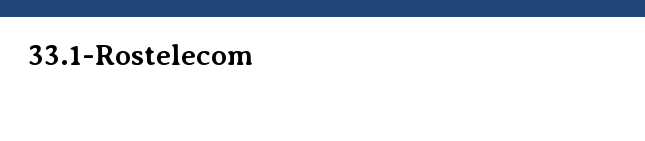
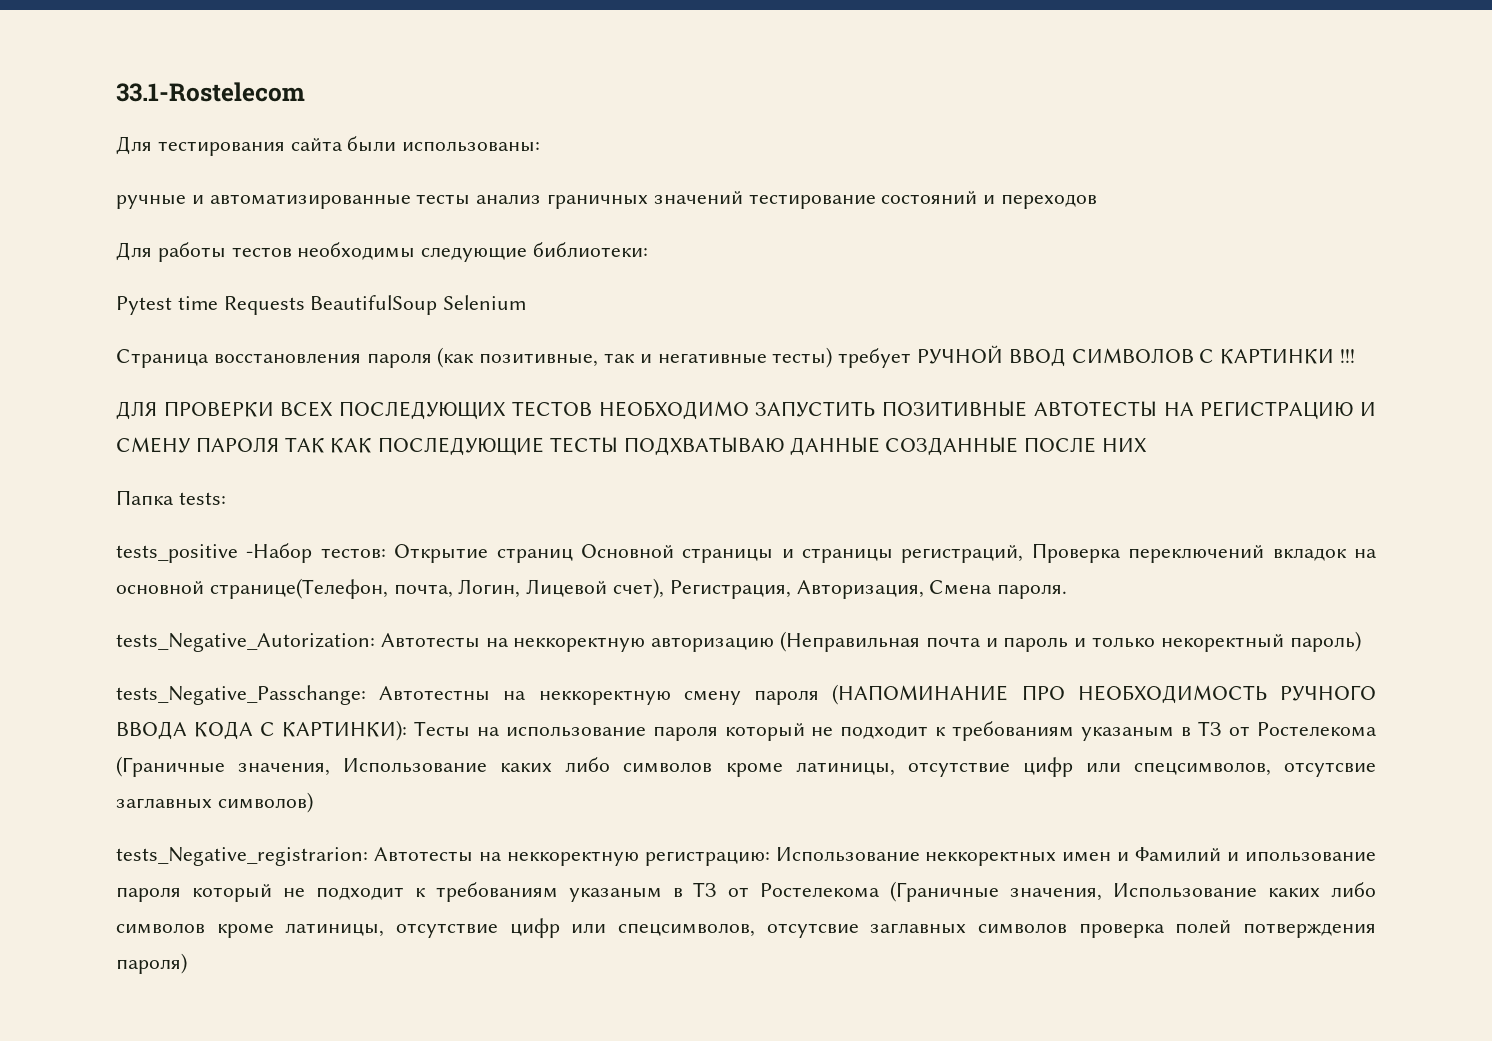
(253, 54) none -> [116,136,541,156] [116,191,1098,209] [116,242,649,262] [116,295,527,315] [116,345,1356,368] [116,401,1377,420] [116,437,1148,456] [116,490,226,505] [116,543,1377,563] [116,578,1068,599] [116,631,1361,652] [116,684,1376,705] [116,720,1378,741] [116,756,1376,777] [116,792,313,813] [116,847,1376,866] [116,881,1376,902] [116,918,1376,938] [116,953,187,974] // Для тестирования сайта были использованы: // ручные и автоматизированные тесты анализ граничных значений тестирование состояний и переходов // Для работы тестов необходимы следующие библиотеки: // Pytest time Requests BeautifulSoup Selenium // Страница восстановления пароля (как позитивные, так и негативные тесты) требует РУЧНОЙ ВВОД СИМВОЛОВ С КАРТИНКИ !!! // ДЛЯ ПРОВЕРКИ ВСЕХ ПОСЛЕДУЮЩИХ ТЕСТОВ НЕОБХОДИМО ЗАПУСТИТЬ ПОЗИТИВНЫЕ АВТОТЕСТЫ НА РЕГИСТРАЦИЮ И СМЕНУ ПАРОЛЯ ТАК КАК ПОСЛЕДУЮЩИЕ ТЕСТЫ ПОДХВАТЫВАЮ ДАННЫЕ СОЗДАННЫЕ ПОСЛЕ НИХ // Папка tests: // tests_positive -Набор тестов: Открытие страниц Основной страницы и страницы регистраций, Проверка переключений вкладок на основной странице(Телефон, почта, Логин, Лицевой счет), Регистрация, Авторизация, Смена пароля. // tests_Negative_Autorization: Автотесты на неккоректную авторизацию (Неправильная почта и пароль и только некоректный пароль) // tests_Negative_Passchange: Автотестны на неккоректную смену пароля (НАПОМИНАНИЕ ПРО НЕОБХОДИМОСТЬ РУЧНОГО ВВОДА КОДА С КАРТИНКИ): Тесты на использование пароля который не подходит к требованиям указаным в ТЗ от Ростелекома (Граничные значения, Использование каких либо символов кроме латиницы, отсутствие цифр или спецсимволов, отсутсвие заглавных символов) // tests_Negative_registrarion: Автотесты на неккоректную регистрацию: Использование неккоректных имен и Фамилий и ипользование пароля который не подходит к требованиям указаным в ТЗ от Ростелекома (Граничные значения, Использование каких либо символов кроме латиницы, отсутствие цифр или спецсимволов, отсутсвие заглавных символов проверка полей потверждения пароля)

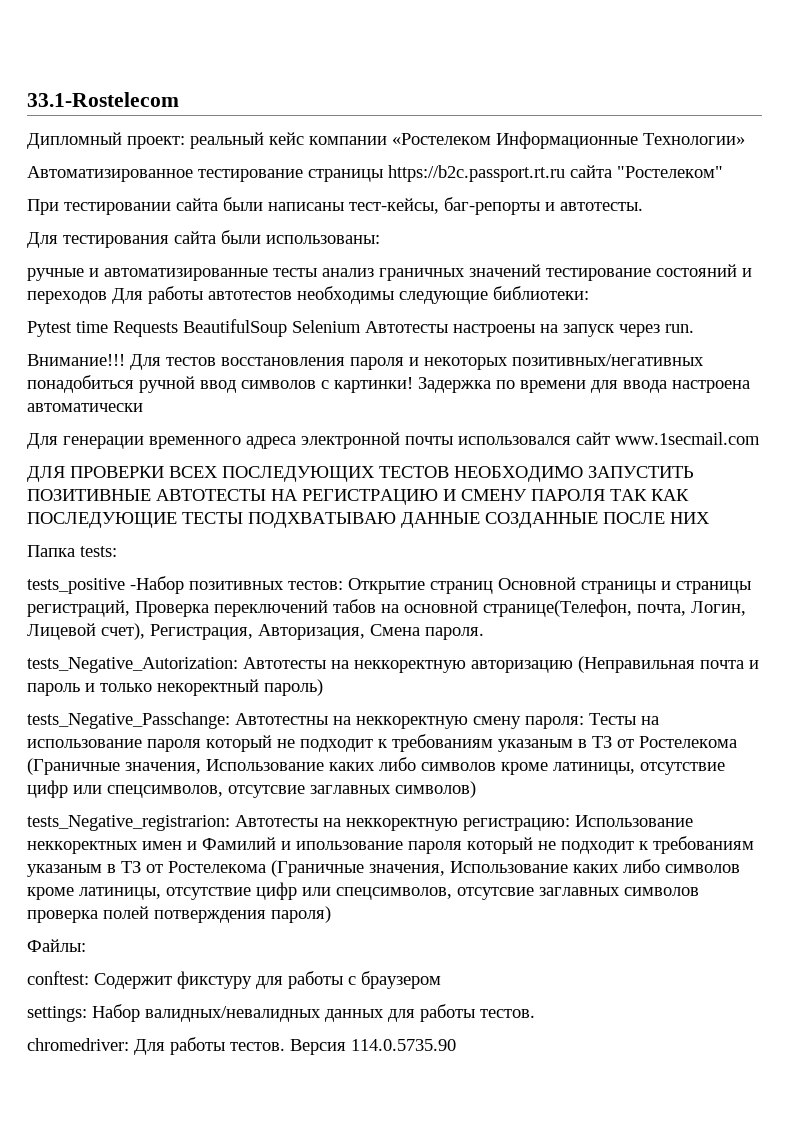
(305, 92) none -> [27,131,745,149] [27,165,723,182] [27,197,643,215] // Дипломный проект: реальный кейс компании «Ростелеком Информационные Технологии» // Автоматизированное тестирование страницы https://b2c.passport.rt.ru сайта "Ростелеком" // При тестировании сайта были написаны тест-кейсы, баг-репорты и автотесты.
[116,242,292,262] // Для работы тестов -> [112,286,292,304] Для работы автотестов
[116,345,1356,368] // Страница восстановления пароля (как позитивные, так и негативные тесты) требует РУЧНОЙ ВВОД СИМВОЛОВ С КАРТИНКИ !!! -> [365,321,694,337] [27,354,704,370] [27,375,750,393] [27,403,143,412] [27,432,760,449] Автотесты настроены на запуск через run. // Внимание!!! Для тестов восстановления пароля и некоторых позитивных/негативных понадобиться ручной ввод символов с картинки! Задержка по времени для ввода настроена автоматически // Для генерации временного адреса электронной почты использовался сайт www.1secmail.com
(313, 553) none -> [189,581,284,590] позитивных
[1272,548,1347,561] вкладок -> [333,599,376,613] табов
[754,684,1376,705] [116,720,407,741] пароля (НАПОМИНАНИЕ ПРО НЕОБХОДИМОСТЬ РУЧНОГО ВВОДА КОДА С КАРТИНКИ): -> [525,716,584,729] пароля:
(187, 963) none -> [27,939,86,952] [27,971,441,989] [27,1004,535,1022] [27,1037,456,1055] // Файлы: // conftest: Содержит фикстуру для работы с браузером // settings: Набор валидных/невалидных данных для работы тестов. // chromedriver: Для работы тестов. Версия 114.0.5735.90

